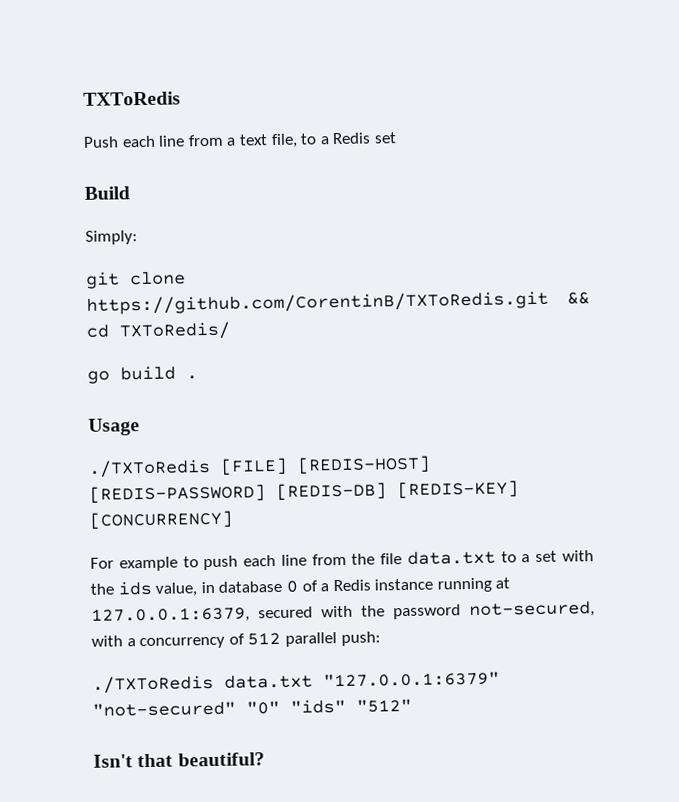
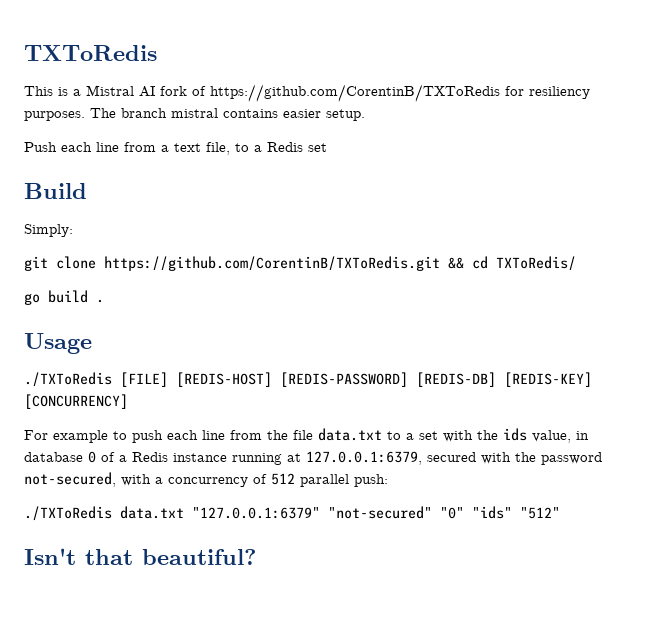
(181, 98) none -> [24,84,590,102] [24,108,365,121] // This is a Mistral AI fork of https://github.com/CorentinB/TXToRedis for resiliency purposes. The branch mistral contains easier setup.

